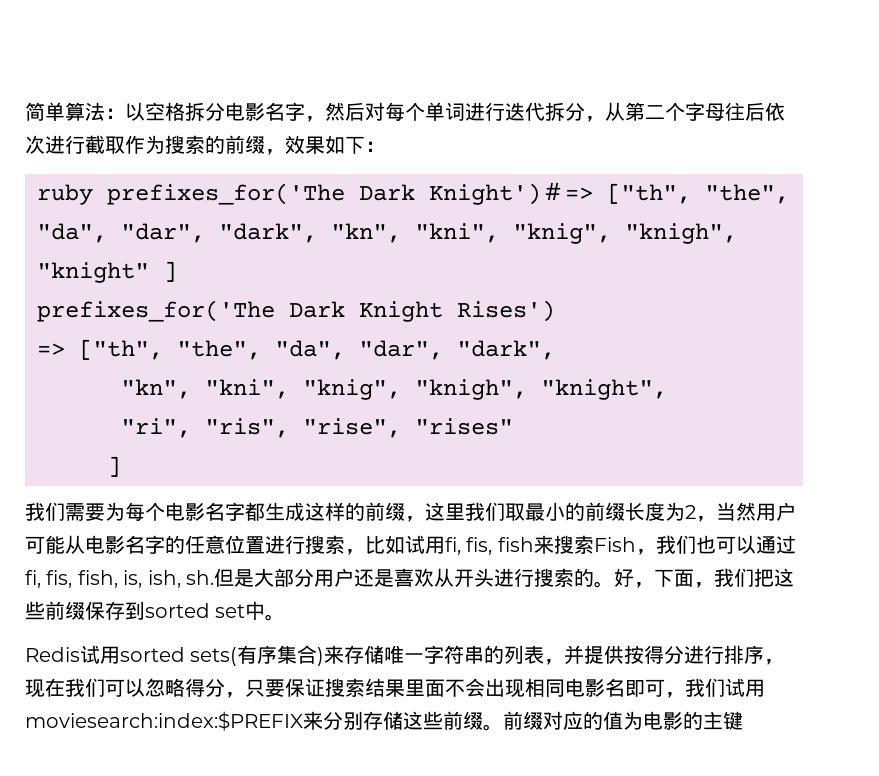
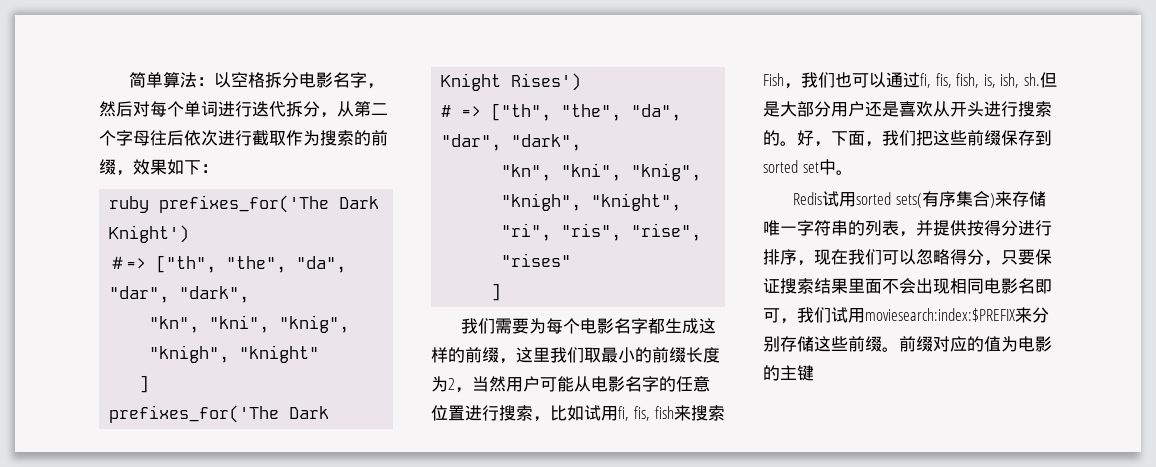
[541,182,789,204] [37,223,317,243] ＃=> ["th", "the", "da", "dar", "dark", -> [109,255,347,273] [109,286,250,303] // ＃=> ["th", "the", "da", "dar", "dark", //
(149, 272) none -> (320, 354) //
(555, 311) none -> [441,105,452,117] #

